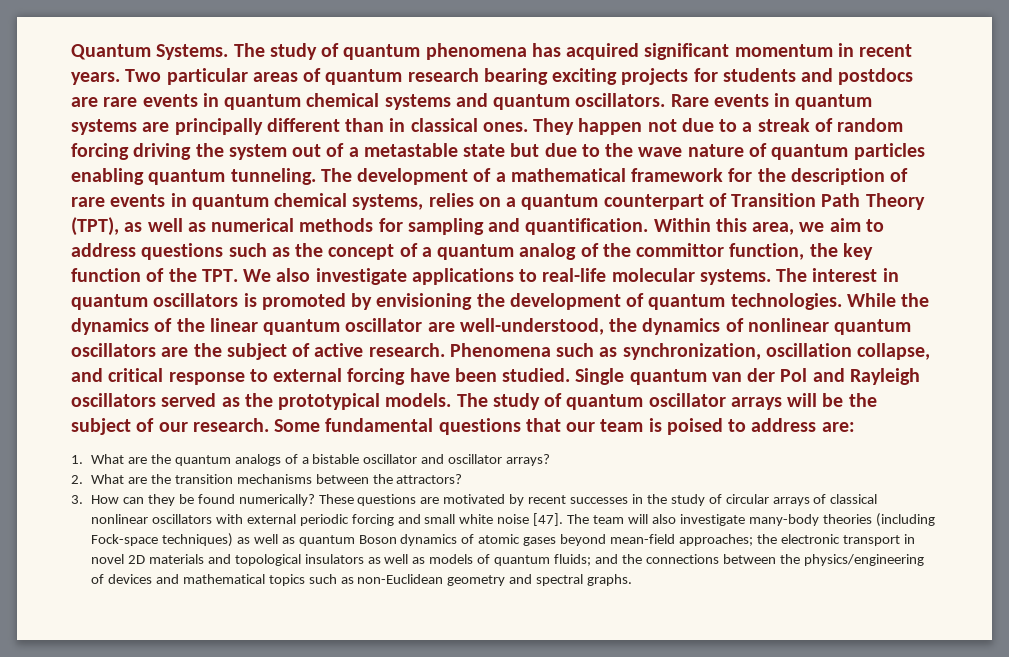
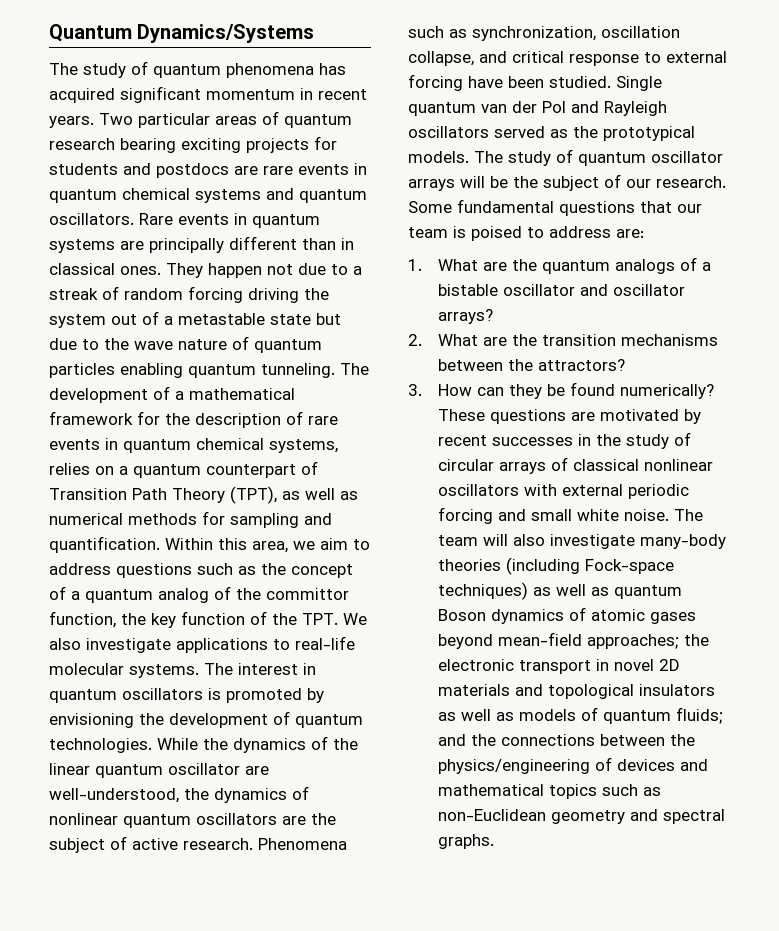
[156,44,229,60] Systems. -> [137,24,315,43] Dynamics/Systems //
[497,513,564,526] noise [47]. -> [624,509,670,521] noise.

